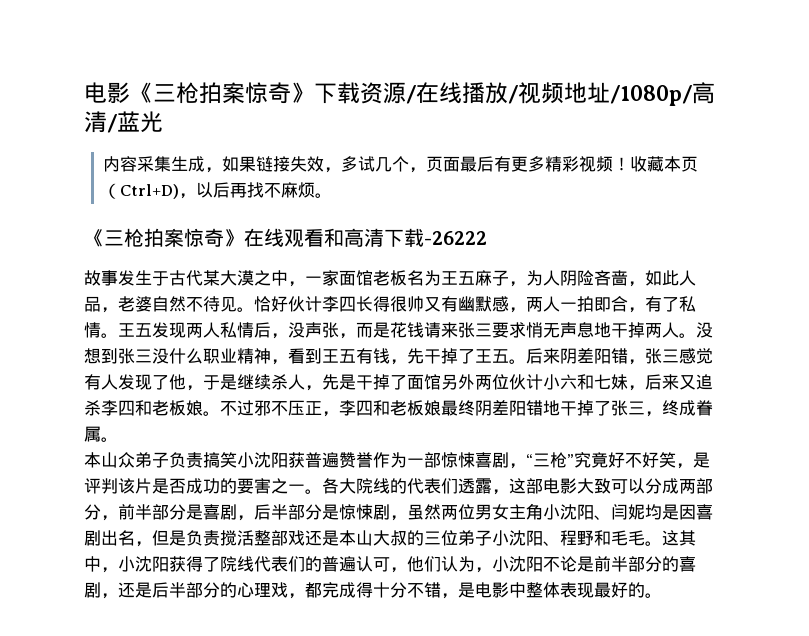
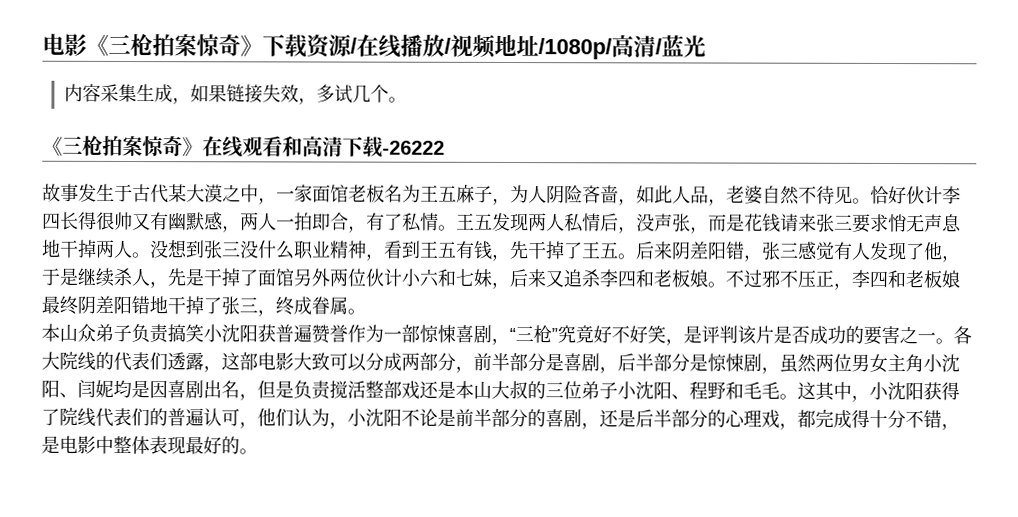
[409,156,699,173] [103,182,316,199] ，页面最后有更多精彩视频！收藏本页（Ctrl+D)，以后再找不麻烦 -> (389, 93) none

